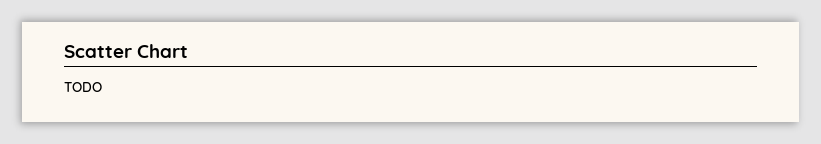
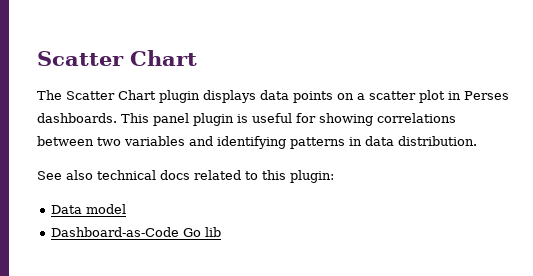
[64,82,102,92] TODO -> [37,90,509,103] [37,113,456,126] [37,136,477,149] [37,170,334,183] [51,204,127,214] [51,227,222,237] The Scatter Chart plugin displays data points on a scatter plot in Perses dashboards. This panel plugin is useful for showing correlations between two variables and identifying patterns in data distribution. // See also technical docs related to this plugin: // Data model // Dashboard-as-Code Go lib

